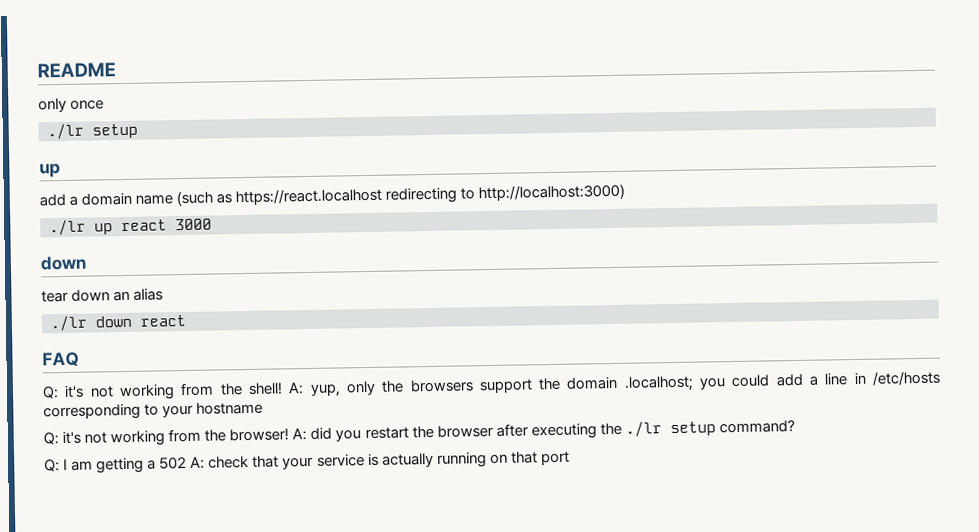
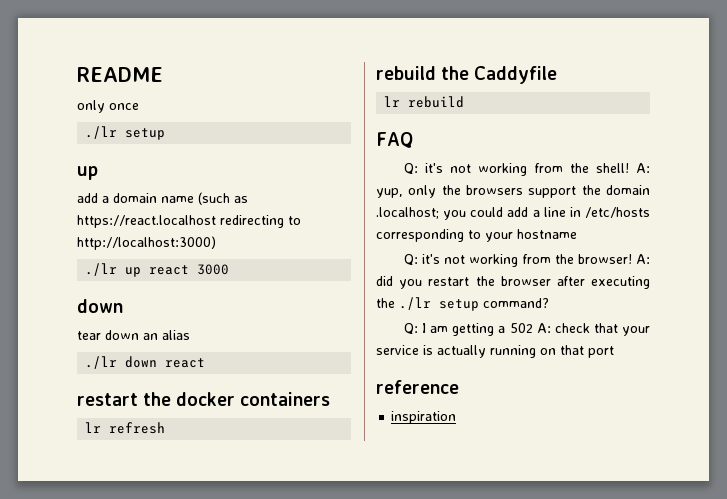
(186, 320) none -> [77,392,331,406] [85,422,166,434] [376,66,558,84] [384,96,465,108] // restart the docker containers // lr refresh // rebuild the Caddyfile // lr rebuild
(570, 458) none -> [376,380,459,394] [391,411,457,424] // reference // inspiration

